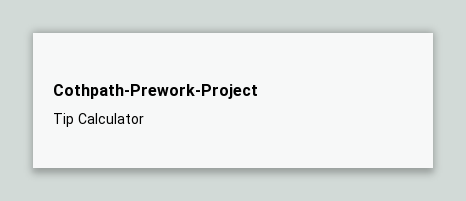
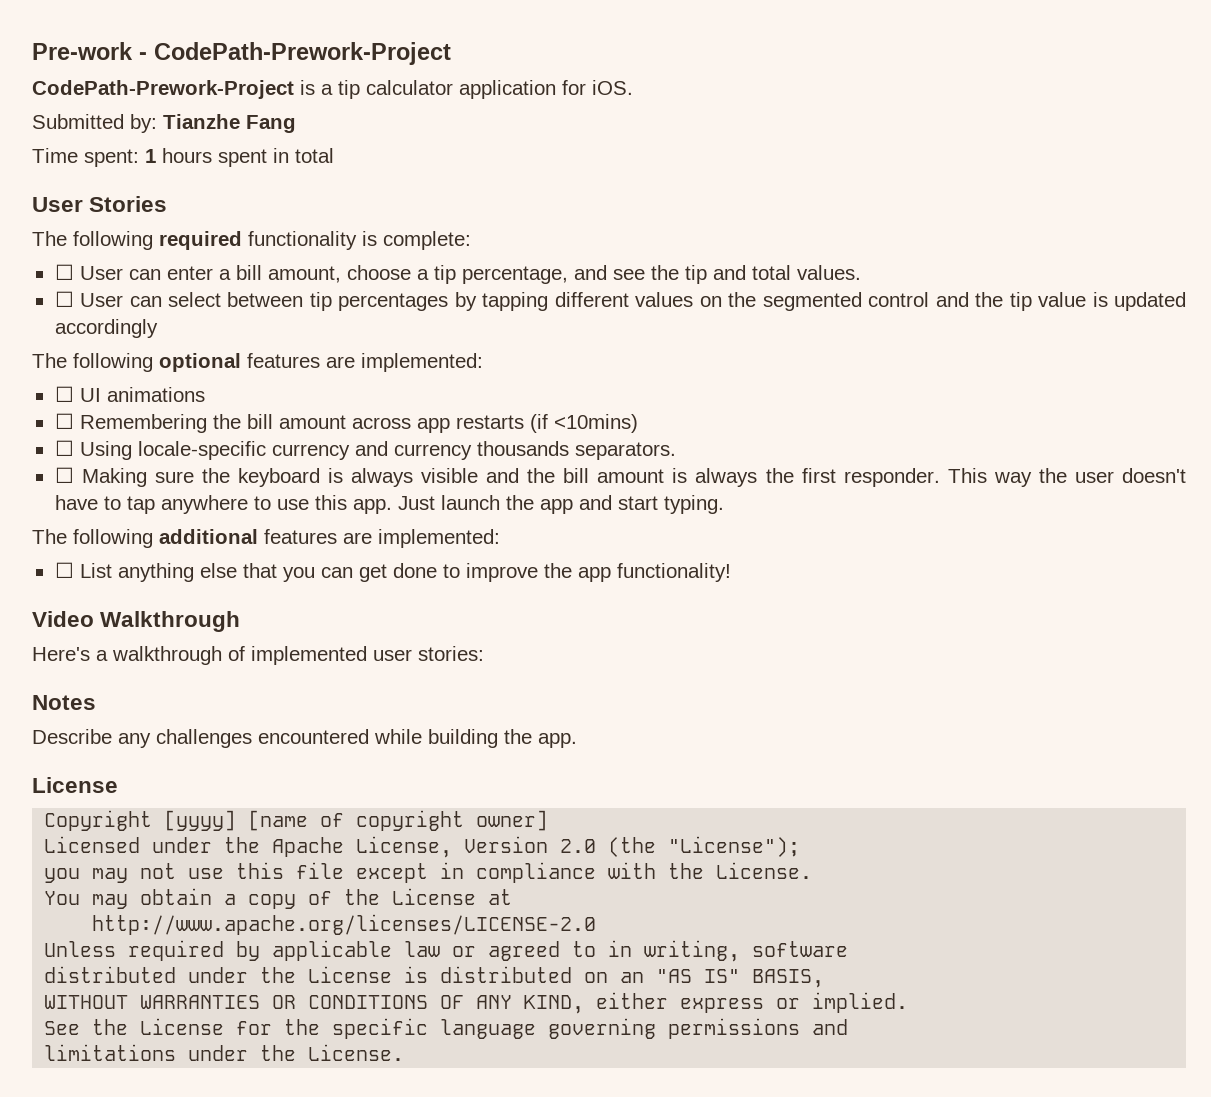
[53,84,258,99] [53,113,144,127] Cothpath-Prework-Project // Tip Calculator -> [32,42,451,65] [32,80,633,99] [32,114,296,133] [32,148,334,167] [32,196,168,212] [32,231,471,250] [54,264,861,284] [54,291,1186,311] [54,319,158,338] [32,353,483,372] [54,386,205,402] [54,413,638,433] [54,440,676,460] [54,467,1186,487] [54,495,724,514] [32,529,500,548] [54,562,731,582] [32,611,241,632] [32,646,484,665] [32,695,96,710] [32,729,577,748] [32,777,118,793] [44,810,549,831] [44,836,801,858] [44,862,813,883] [44,888,513,909] [92,914,597,935] [44,940,849,962] [44,966,825,988] [44,992,909,1014] [44,1018,849,1039] [44,1044,405,1061] Pre-work - CodePath-Prework-Project // CodePath-Prework-Project is a tip calculator application for iOS. // Submitted by: Tianzhe Fang // Time spent: 1 hours spent in total // User Stories // The following required functionality is complete: // ☐ User can enter a bill amount, choose a tip percentage, and see the tip and total values. // ☐ User can select between tip percentages by tapping different values on the segmented control and the tip value is updated accordingly // The following optional features are implemented: // ☐ UI animations // ☐ Remembering the bill amount across app restarts (if <10mins) // ☐ Using locale-specific currency and currency thousands separators. // ☐ Making sure the keyboard is always visible and the bill amount is always the first responder. This way the user doesn't have to tap anywhere to use this app. Just launch the app and start typing. // The following additional features are implemented: // ☐ List anything else that you can get done to improve the app functionality! // Video Walkthrough // Here's a walkthrough of implemented user stories: // Notes // Describe any challenges encountered while building the app. // License // Copyright [yyyy] [name of copyright owner] // Licensed under the Apache License, Version 2.0 (the "License"); // you may not use this file except in compliance with the License. // You may obtain a copy of the License at // http://www.apache.org/licenses/LICENSE-2.0 // Unless required by applicable law or agreed to in writing, software // distributed under the License is distributed on an "AS IS" BASIS, // WITHOUT WARRANTIES OR CONDITIONS OF ANY KIND, either express or implied. // See the License for the specific language governing permissions and // limitations under the License.

